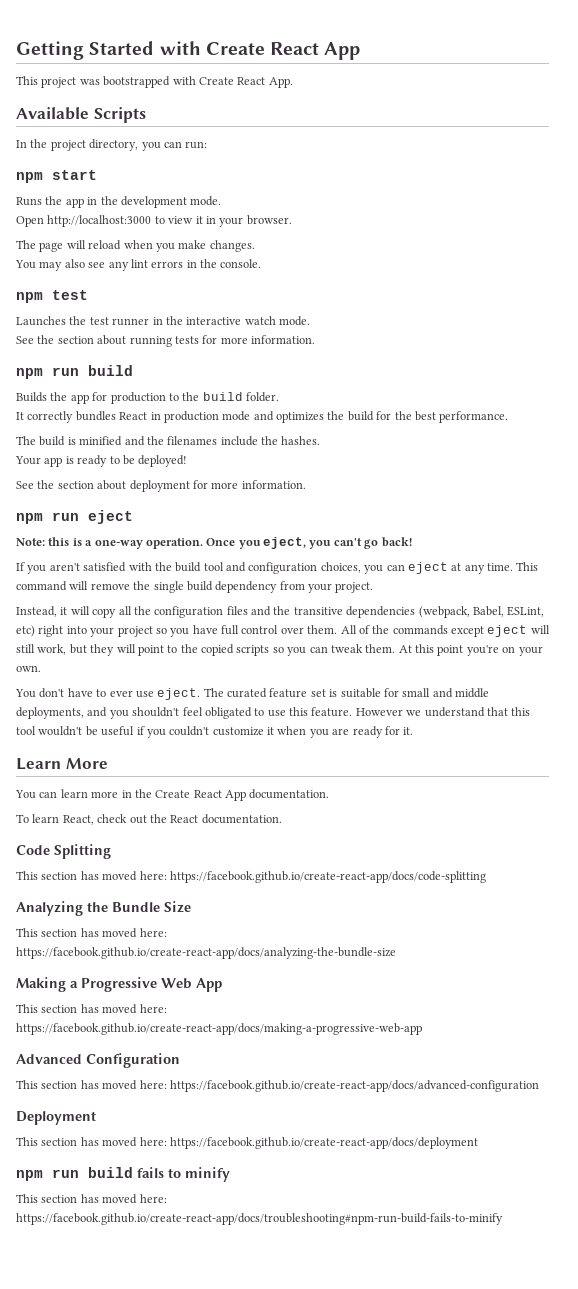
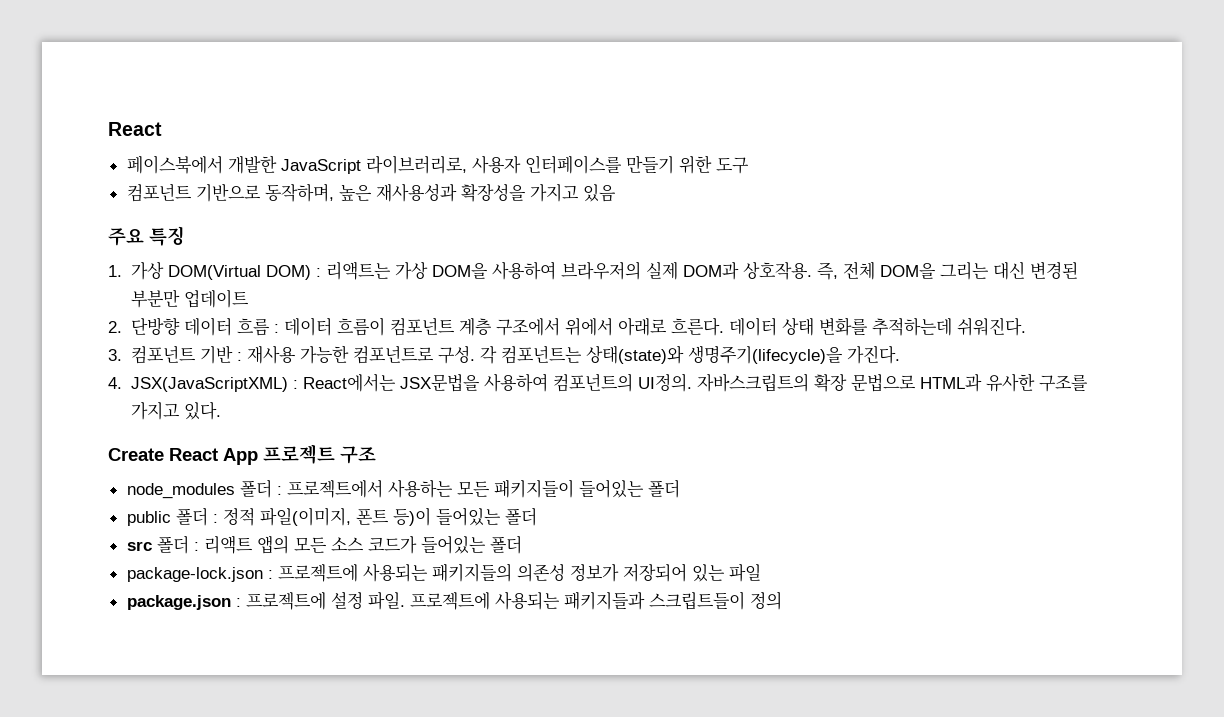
[16,41,361,60] [16,76,293,88] [16,107,146,123] [16,139,208,151] [16,170,97,183] [16,196,222,208] [16,215,292,227] [16,240,255,252] [15,259,262,271] [16,290,88,303] [16,316,310,326] [16,335,315,347] [16,365,133,379] [16,392,279,404] [16,411,509,423] [16,436,321,446] [15,455,188,467] [16,480,306,492] [16,510,133,524] [16,537,412,549] [16,562,539,574] [16,581,374,593] [16,606,545,618] [16,625,550,637] [16,644,543,656] [16,665,41,672] [15,688,489,700] [16,707,531,719] [16,726,414,738] [16,758,108,770] [15,789,330,801] [16,814,282,825] [16,844,111,859] [16,871,486,883] [16,901,191,916] [16,928,167,938] [16,947,396,959] [16,977,222,992] [16,1004,167,1014] [16,1023,422,1035] [16,1053,180,1068] [16,1080,539,1092] [16,1111,96,1125] [16,1137,478,1149] [16,1167,230,1182] [16,1194,167,1204] [16,1213,503,1225] Getting Started with Create React App // This project was bootstrapped with Create React App. // Available Scripts // In the project directory, you can run: // npm start // Runs the app in the development mode. // Open http://localhost:3000 to view it in your browser. // The page will reload when you make changes. // You may also see any lint errors in the console. // npm test // Launches the test runner in the interactive watch mode. // See the section about running tests for more information. // npm run build // Builds the app for production to the build folder. // It correctly bundles React in production mode and optimizes the build for the best performance. // The build is minified and the filenames include the hashes. // Your app is ready to be deployed! // See the section about deployment for more information. // npm run eject // Note: this is a one-way operation. Once you eject, you can't go back! // If you aren't satisfied with the build tool and configuration choices, you can eject at any time. This command will remove the single build dependency from your project. // Instead, it will copy all the configuration files and the transitive dependencies (webpack, Babel, ESLint, etc) right into your project so you have full control over them. All of the commands except eject will still work, but they will point to the copied scripts so you can tweak them. At this point you're on your own. // You don't have to ever use eject. The curated feature set is suitable for small and middle deployments, and you shouldn't feel obligated to use this feature. However we understand that this tool wouldn't be useful if you couldn't customize it when you are ready for it. // Learn More // You can learn more in the Create React App documentation. // To learn React, check out the React documentation. // Code Splitting // This section has moved here: https://facebook.github.io/create-react-app/docs/code-splitting // Analyzing the Bundle Size // This section has moved here: https://facebook.github.io/create-react-app/docs/analyzing-the-bundle-size // Making a Progressive Web App // This section has moved here: https://facebook.github.io/create-react-app/docs/making-a-progressive-web-app // Advanced Configuration // This section has moved here: https://facebook.github.io/create-react-app/docs/advanced-configuration // Deployment // This section has moved here: https://facebook.github.io/create-react-app/docs/deployment // npm run build fails to minify // This section has moved here: https://facebook.github.io/create-react-app/docs/troubleshooting#npm-run-build-fails-to-minify -> [108,122,162,136] [126,155,749,174] [126,183,616,202] [108,226,185,246] [108,261,1078,280] [130,289,249,308] [108,317,1026,336] [108,345,900,364] [108,373,1088,392] [130,402,221,420] [108,444,376,465] [126,479,680,499] [126,507,537,526] [126,535,522,554] [126,563,761,582] [126,591,782,610] React // 페이스북에서 개발한 JavaScript 라이브러리로, 사용자 인터페이스를 만들기 위한 도구 // 컴포넌트 기반으로 동작하며, 높은 재사용성과 확장성을 가지고 있음 // 주요 특징 // 1. 가상 DOM(Virtual DOM) : 리액트는 가상 DOM을 사용하여 브라우저의 실제 DOM과 상호작용. 즉, 전체 DOM을 그리는 대신 변경된 부분만 업데이트 // 2. 단방향 데이터 흐름 : 데이터 흐름이 컴포넌트 계층 구조에서 위에서 아래로 흐른다. 데이터 상태 변화를 추적하는데 쉬워진다. // 3. 컴포넌트 기반 : 재사용 가능한 컴포넌트로 구성. 각 컴포넌트는 상태(state)와 생명주기(lifecycle)을 가진다. // 4. JSX(JavaScriptXML) : React에서는 JSX문법을 사용하여 컴포넌트의 UI정의. 자바스크립트의 확장 문법으로 HTML과 유사한 구조를 가지고 있다. // Create React App 프로젝트 구조 // node_modules 폴더 : 프로젝트에서 사용하는 모든 패키지들이 들어있는 폴더 // public 폴더 : 정적 파일(이미지, 폰트 등)이 들어있는 폴더 // src 폴더 : 리액트 앱의 모든 소스 코드가 들어있는 폴더 // package-lock.json : 프로젝트에 사용되는 패키지들의 의존성 정보가 저장되어 있는 파일 // package.json : 프로젝트에 설정 파일. 프로젝트에 사용되는 패키지들과 스크립트들이 정의

